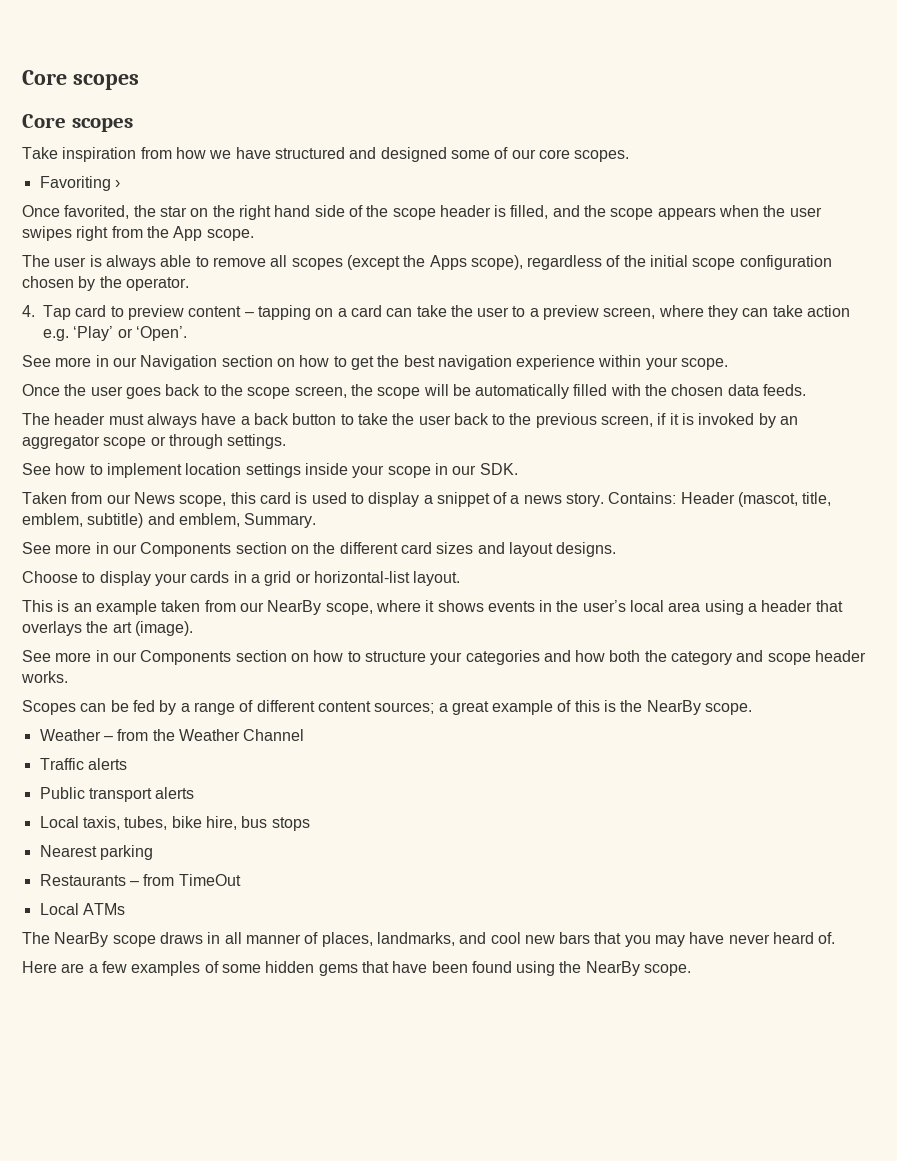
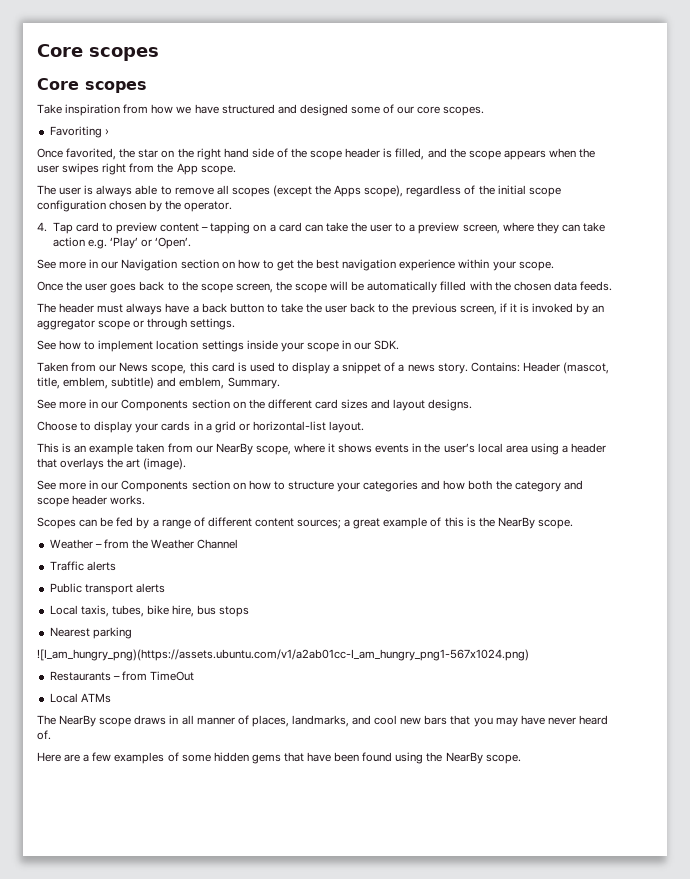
(153, 852) none -> [37,649,529,661] // ![I_am_hungry_png)(https://assets.ubuntu.com/v1/a2ab01cc-I_am_hungry_png1-567x1024.png)

